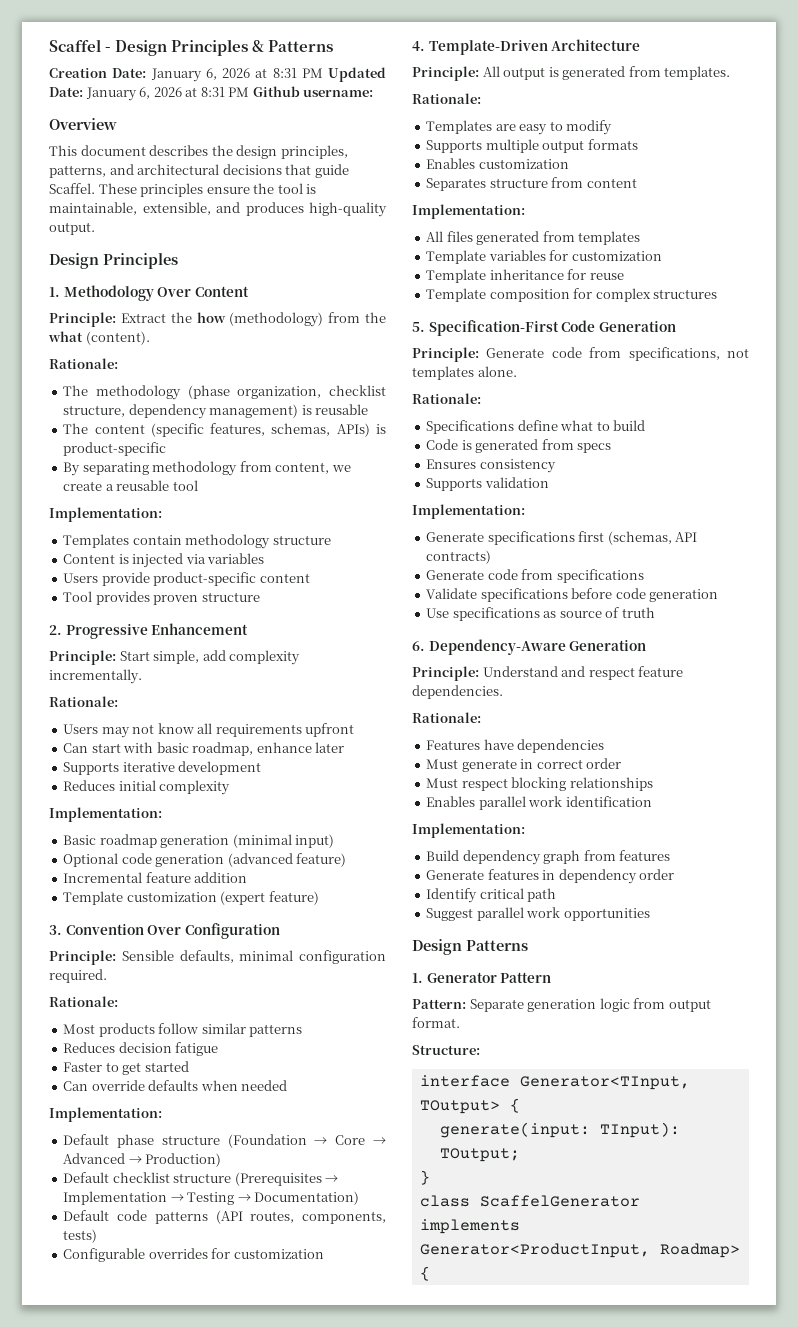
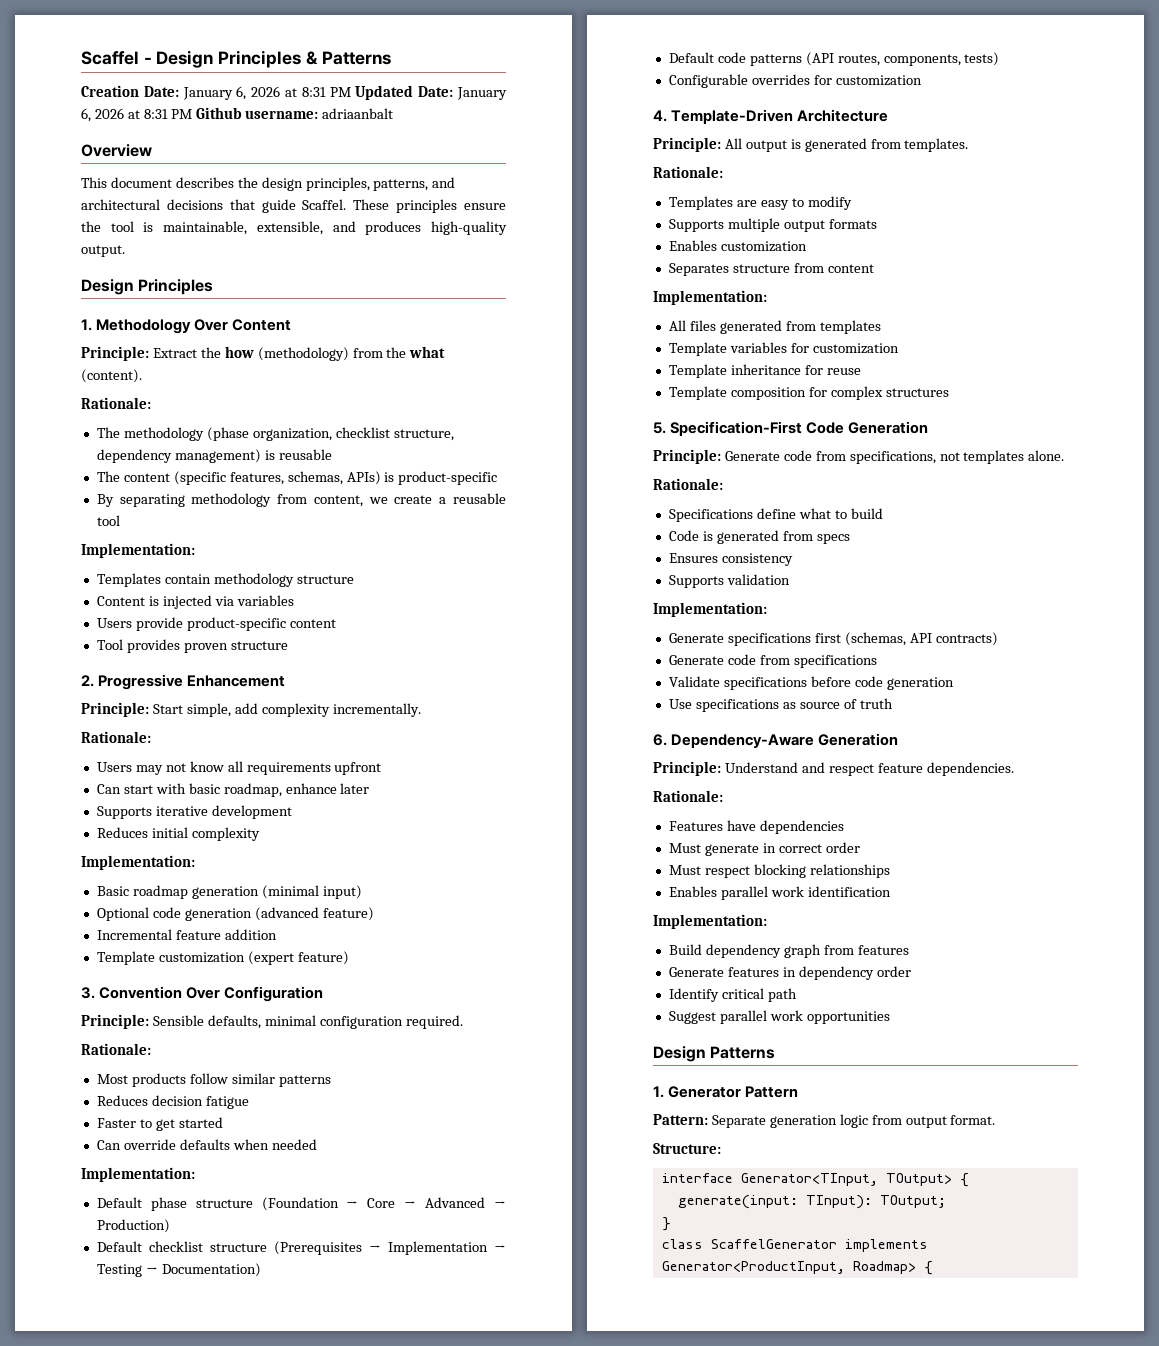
(374, 93) none -> [322,108,394,119] adriaanbalt

